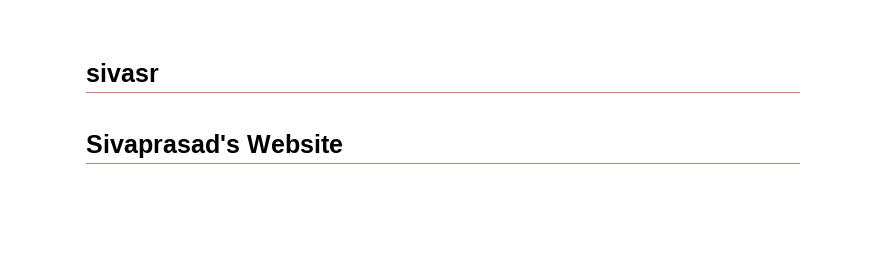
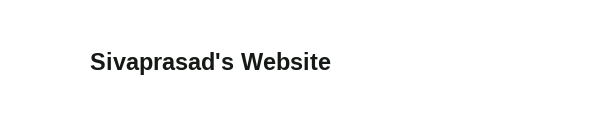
[86,63,159,82] sivasr // -> (90, 63) none

